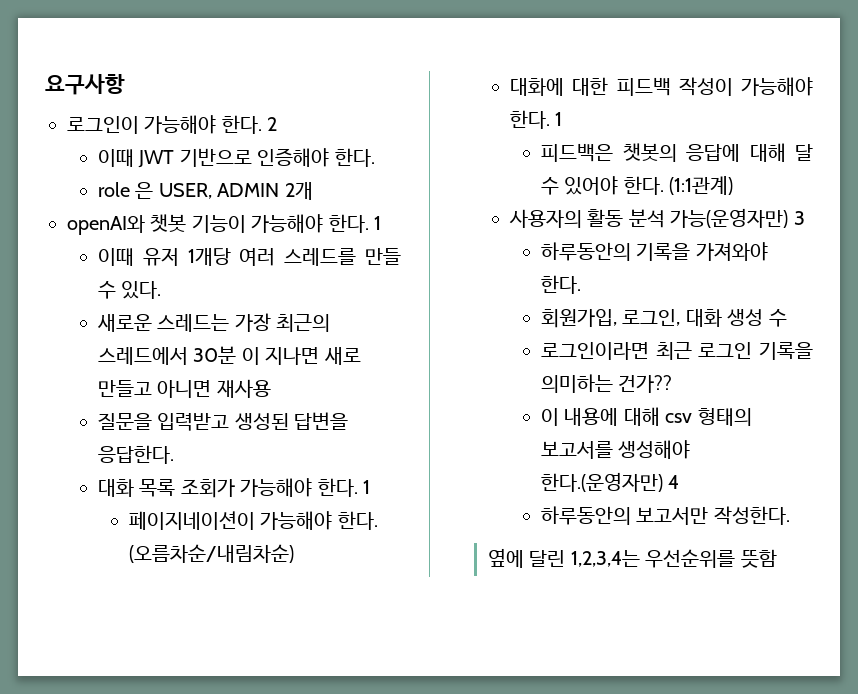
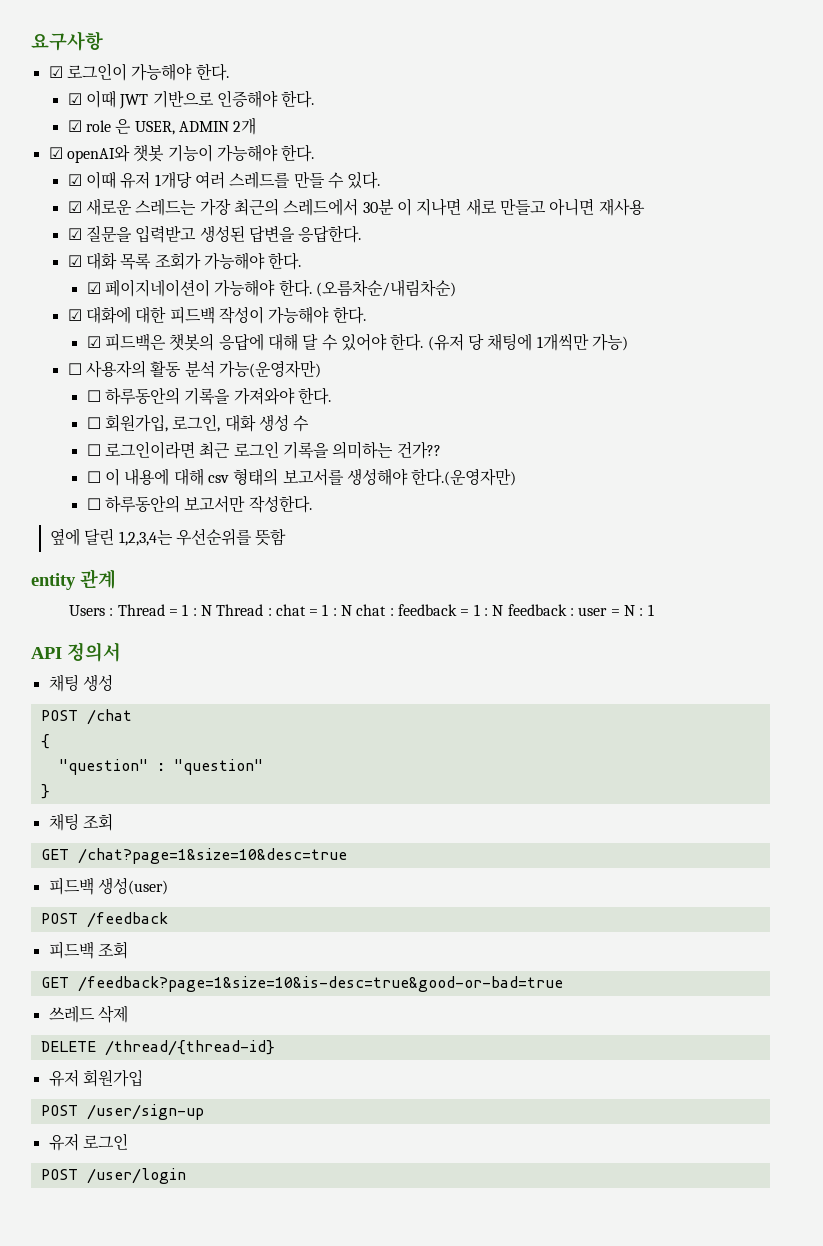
(125, 84) none -> [48,66,63,78] ☑
[267,117,278,131] 2 // -> [67,93,82,105] // ☑
(375, 157) none -> [67,120,82,132] ☑
(313, 191) none -> [48,147,63,159] ☑
[374,216,381,230] 1 // -> [67,174,82,186] // ☑
(162, 290) none -> [67,201,82,213] ☑
(271, 388) none -> [67,228,82,240] ☑
(175, 454) none -> [67,255,82,267] ☑
[363,480,371,494] 1 // -> [86,282,101,294] // ☑
(295, 553) none -> [67,309,82,321] ☑
[555,112,563,126] 1 // -> [86,336,101,348] // ☑
[669,176,734,195] (1:1관계) // -> [427,333,628,351] [67,363,82,375] (유저 당 채팅에 1개씩만 가능) // ☐
[793,211,805,225] 3 // -> [86,390,101,402] // ☐
(582, 284) none -> [86,417,101,429] ☐
(787, 318) none -> [86,444,101,456] ☐
(673, 384) none -> [86,471,101,483] ☐
[668,475,680,489] 4 // -> [86,498,101,510] // ☐
(777, 558) none -> [31,569,116,590] [68,604,654,616] [31,642,121,662] [48,674,113,692] [40,709,132,725] [40,734,50,749] [58,759,263,775] [40,784,50,799] [48,813,113,831] [40,848,347,864] [48,877,168,895] [40,912,168,928] [48,941,128,959] [40,976,563,992] [48,1005,128,1023] [40,1040,275,1056] [48,1069,143,1087] [40,1104,204,1120] [48,1133,128,1151] [40,1168,186,1184] // entity 관계 // Users : Thread = 1 : N Thread : chat = 1 : N chat : feedback = 1 : N feedback : user = N : 1 // API 정의서 // 채팅 생성 // POST /chat // { // "question" : "question" // } // 채팅 조회 // GET /chat?page=1&size=10&desc=true // 피드백 생성(user) // POST /feedback // 피드백 조회 // GET /feedback?page=1&size=10&is-desc=true&good-or-bad=true // 쓰레드 삭제 // DELETE /thread/{thread-id} // 유저 회원가입 // POST /user/sign-up // 유저 로그인 // POST /user/login

